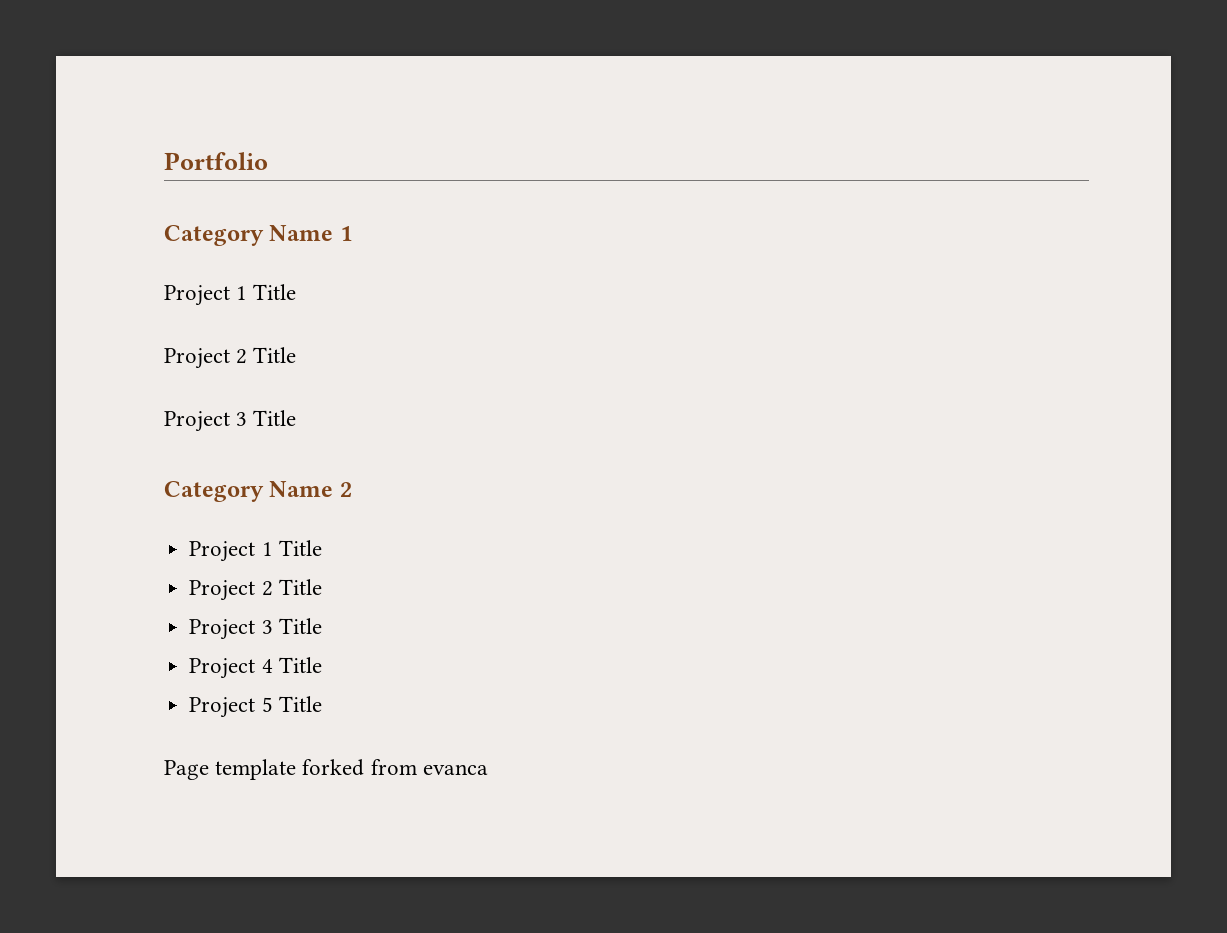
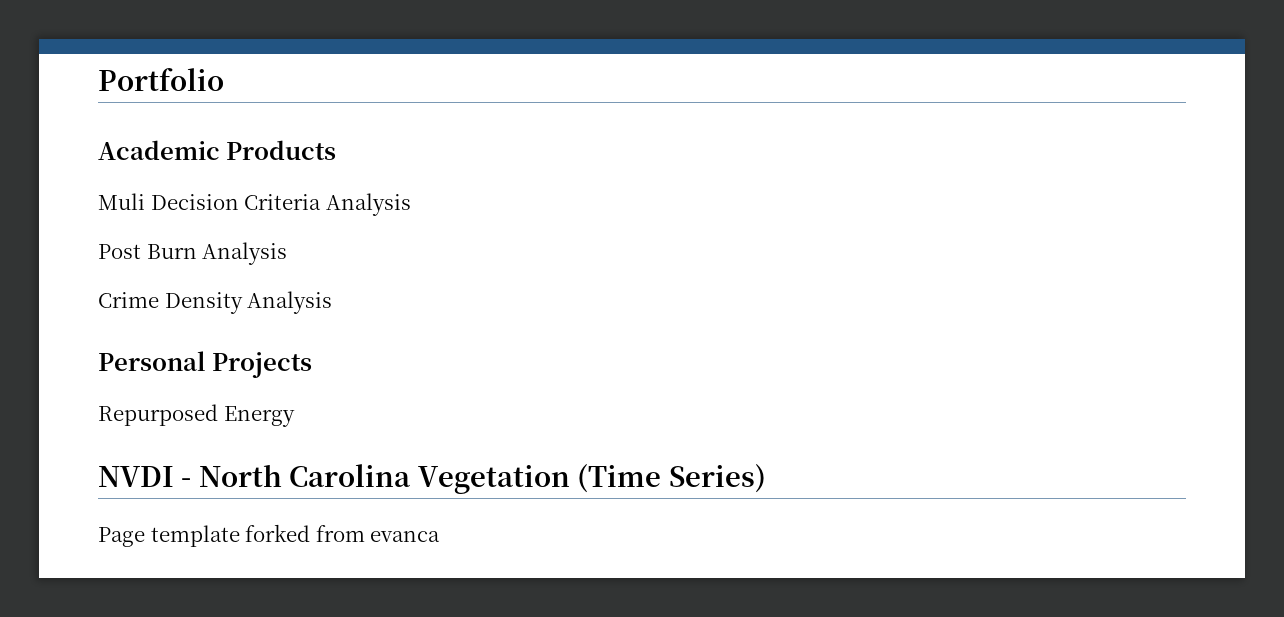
[164,225,352,246] [164,284,297,306] [164,347,297,369] [164,410,297,432] [164,481,352,502] [189,540,322,562] [189,579,322,601] [189,618,322,640] [189,657,322,679] [189,696,322,718] Category Name 1 // Project 1 Title // Project 2 Title // Project 3 Title // Category Name 2 // Project 1 Title // Project 2 Title // Project 3 Title // Project 4 Title // Project 5 Title -> [98,140,337,160] [98,193,411,216] [98,242,288,265] [98,291,333,314] [98,351,313,378] [98,404,295,427] [98,464,766,494] Academic Products // Muli Decision Criteria Analysis // Post Burn Analysis // Crime Density Analysis // Personal Projects // Repurposed Energy // NVDI - North Carolina Vegetation (Time Series)

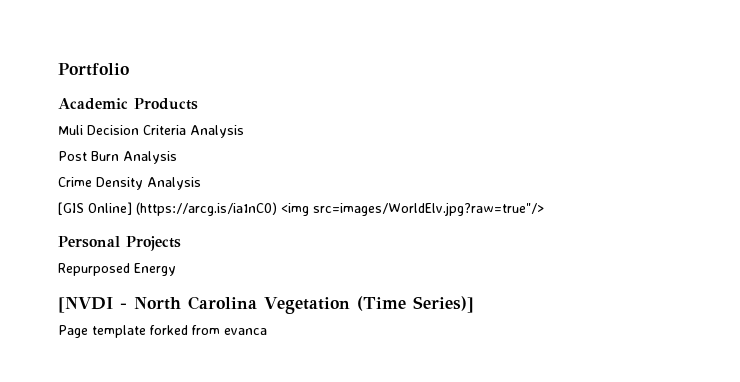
(333, 302) none -> [58,202,544,216] // [GIS Online] (https://arcg.is/ia1nC0) <img src=images/WorldElv.jpg?raw=true"/>
[98,466,174,487] NVDI -> [58,297,113,313] [NVDI
[668,464,766,493] Series) -> [412,296,474,313] Series)]

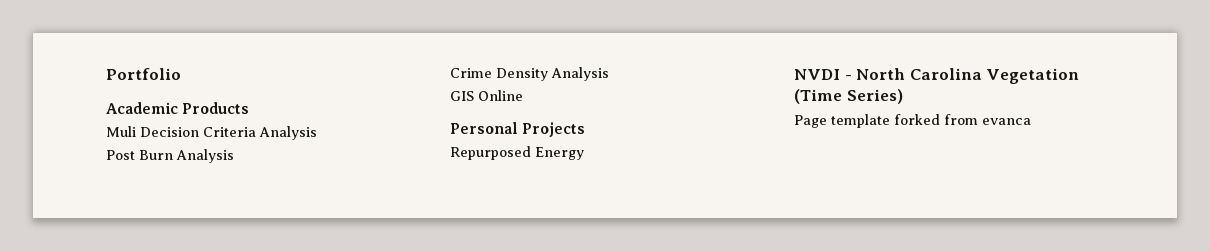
[58,202,544,216] [GIS Online] (https://arcg.is/ia1nC0) <img src=images/WorldElv.jpg?raw=true"/> -> [450,90,523,101] GIS Online
[58,297,113,313] [NVDI -> [794,69,840,80] NVDI
[412,296,474,313] Series)] -> [846,89,903,104] Series)

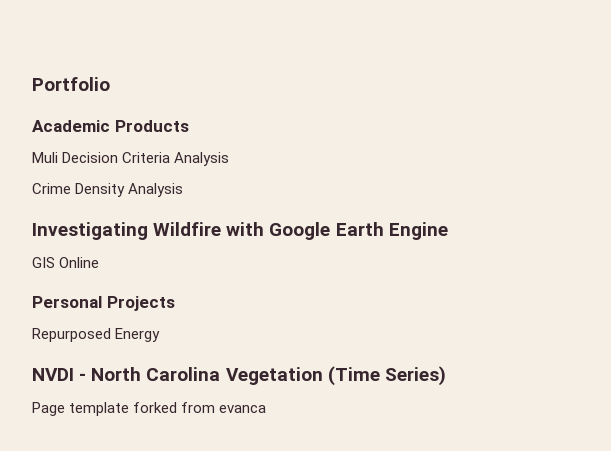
[106,149,234,163] // Post Burn Analysis -> (230, 159) none
(609, 74) none -> [32,222,448,240] // Investigating Wildfire with Google Earth Engine

